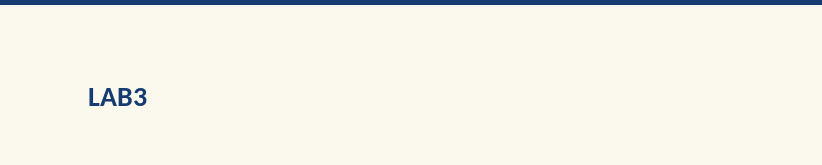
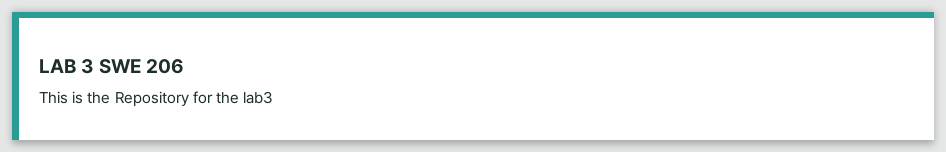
[88,88,147,106] LAB3 -> [39,59,184,74] [39,91,274,107] LAB 3 SWE 206 // This is the Repository for the lab3

